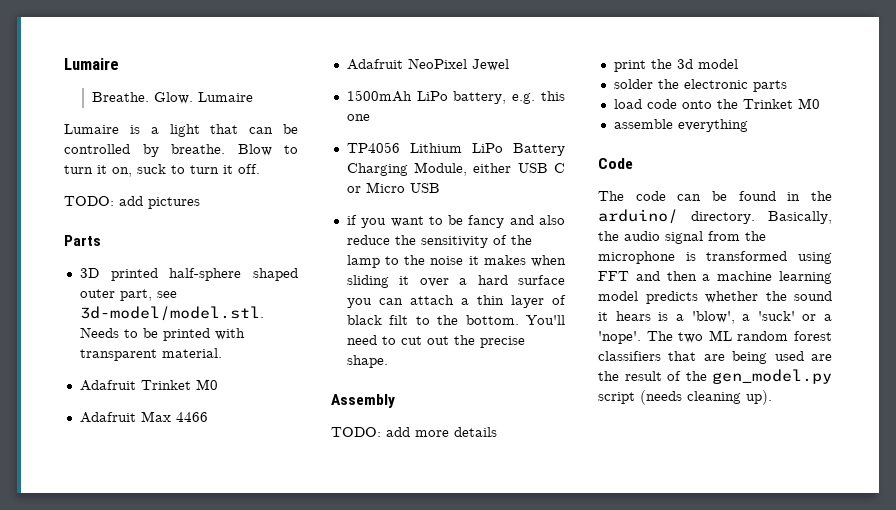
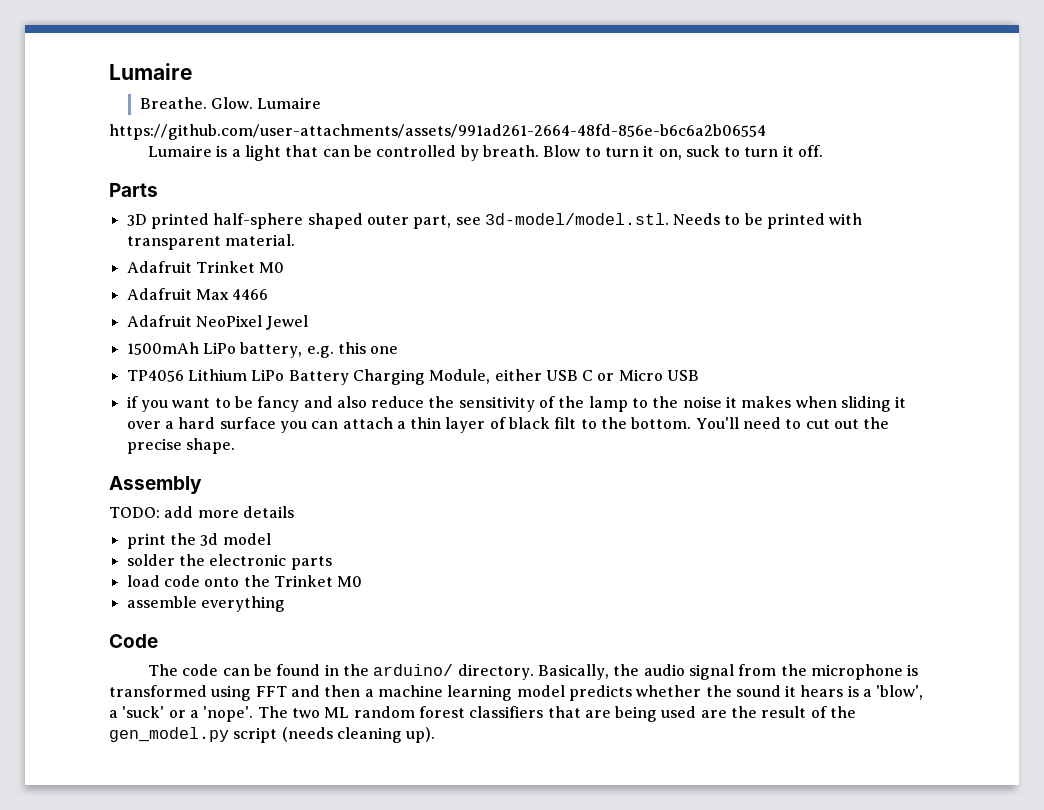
(254, 97) none -> [109,124,766,140] // https://github.com/user-attachments/assets/991ad261-2664-48fd-856e-b6c6a2b06554
[171,144,225,154] breathe. -> [482,145,539,157] breath.
[64,196,200,209] // TODO: add pictures -> (824, 151) none

